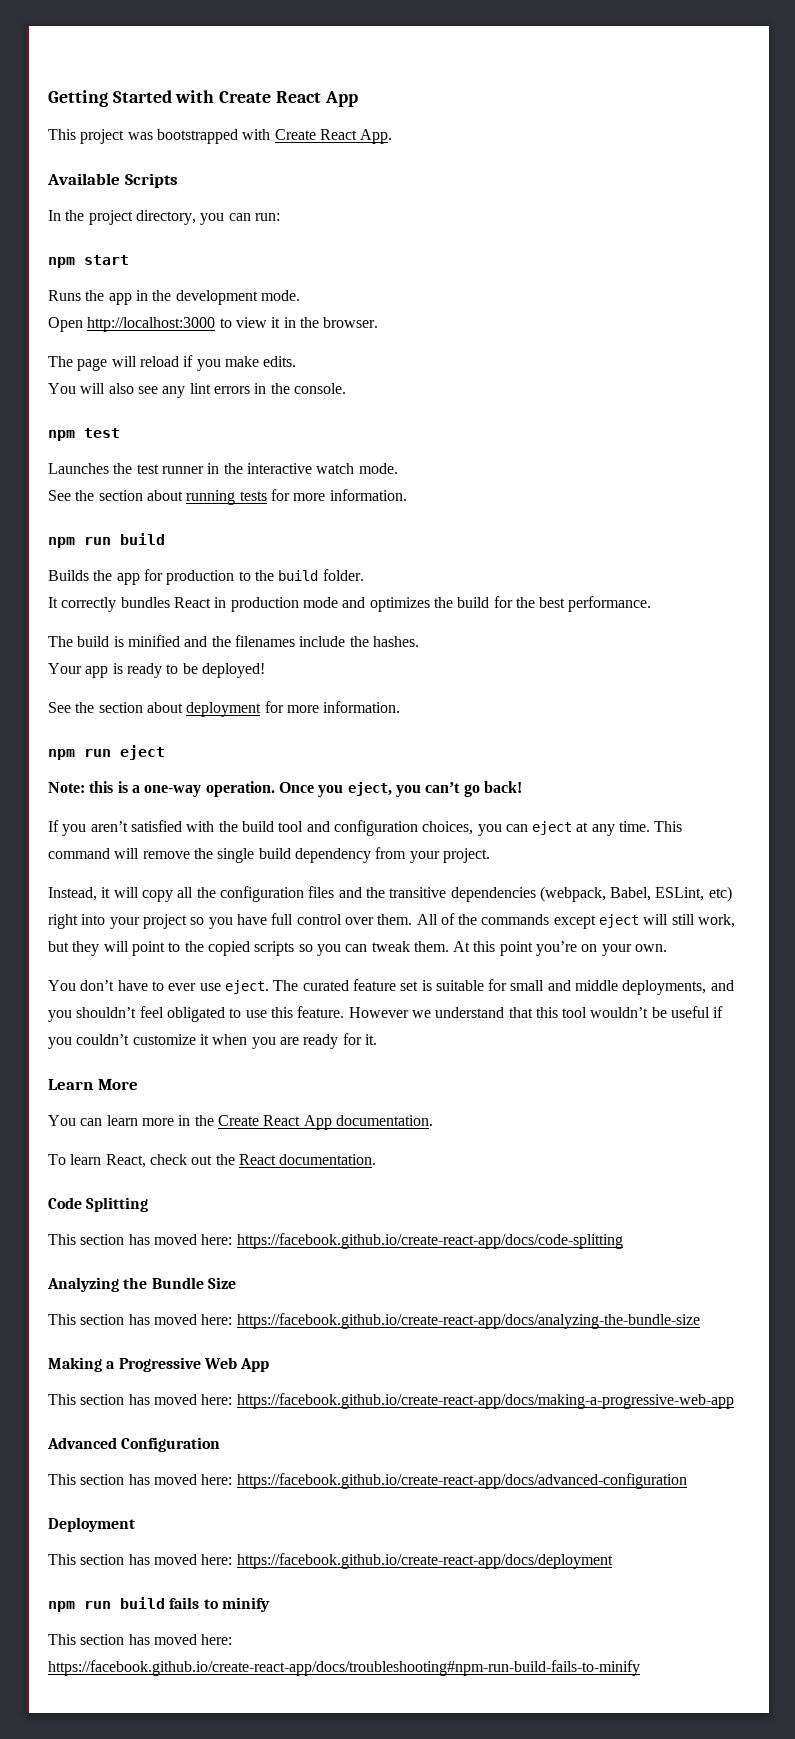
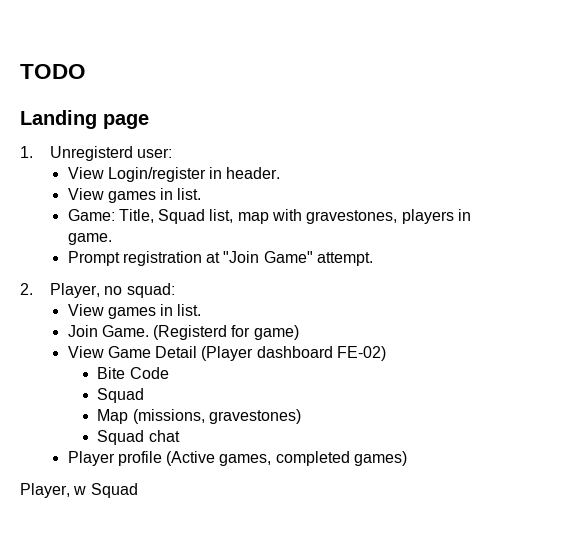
[48,90,358,107] [48,129,393,144] [47,173,178,188] [48,210,280,225] [48,255,129,268] [48,290,300,305] [48,317,379,332] [48,355,297,371] [48,383,346,398] [48,428,120,441] [48,463,398,474] [48,489,407,505] [48,533,165,548] [48,569,364,585] [48,596,652,612] [48,635,419,647] [48,663,265,678] [48,701,401,717] [48,745,165,760] [48,781,522,797] [48,820,683,836] [48,847,490,863] [48,886,732,902] [48,913,736,929] [48,941,668,956] [48,979,734,995] [48,1006,724,1022] [48,1033,377,1049] [48,1079,138,1090] [48,1115,433,1130] [48,1154,377,1168] [48,1197,149,1212] [48,1233,623,1249] [47,1277,236,1292] [48,1313,700,1329] [48,1357,270,1372] [48,1393,734,1409] [47,1437,221,1452] [48,1473,687,1489] [48,1517,135,1532] [48,1553,613,1569] [48,1597,270,1612] [48,1634,233,1645] [48,1660,640,1676] Getting Started with Create React App // This project was bootstrapped with Create React App. // Available Scripts // In the project directory, you can run: // npm start // Runs the app in the development mode. // Open http://localhost:3000 to view it in the browser. // The page will reload if you make edits. // You will also see any lint errors in the console. // npm test // Launches the test runner in the interactive watch mode. // See the section about running tests for more information. // npm run build // Builds the app for production to the build folder. // It correctly bundles React in production mode and optimizes the build for the best performance. // The build is minified and the filenames include the hashes. // Your app is ready to be deployed! // See the section about deployment for more information. // npm run eject // Note: this is a one-way operation. Once you eject, you can’t go back! // If you aren’t satisfied with the build tool and configuration choices, you can eject at any time. This command will remove the single build dependency from your project. // Instead, it will copy all the configuration files and the transitive dependencies (webpack, Babel, ESLint, etc) right into your project so you have full control over them. All of the commands except eject will still work, but they will point to the copied scripts so you can tweak them. At this point you’re on your own. // You don’t have to ever use eject. The curated feature set is suitable for small and middle deployments, and you shouldn’t feel obligated to use this feature. However we understand that this tool wouldn’t be useful if you couldn’t customize it when you are ready for it. // Learn More // You can learn more in the Create React App documentation. // To learn React, check out the React documentation. // Code Splitting // This section has moved here: https://facebook.github.io/create-react-app/docs/code-splitting // Analyzing the Bundle Size // This section has moved here: https://facebook.github.io/create-react-app/docs/analyzing-the-bundle-size // Making a Progressive Web App // This section has moved here: https://facebook.github.io/create-react-app/docs/making-a-progressive-web-app // Advanced Configuration // This section has moved here: https://facebook.github.io/create-react-app/docs/advanced-configuration // Deployment // This section has moved here: https://facebook.github.io/create-react-app/docs/deployment // npm run build fails to minify // This section has moved here: https://facebook.github.io/create-react-app/docs/troubleshooting#npm-run-build-fails-to-minify -> [20,64,86,79] [20,110,149,129] [20,146,173,161] [67,167,281,182] [67,188,202,203] [67,209,472,224] [67,233,112,245] [67,251,374,266] [20,283,175,298] [67,304,202,319] [67,325,299,340] [67,346,387,361] [97,367,169,379] [97,388,145,403] [97,409,302,424] [97,430,180,445] [67,451,408,466] [20,483,138,498] TODO // Landing page // 1. Unregisterd user: // View Login/register in header. // View games in list. // Game: Title, Squad list, map with gravestones, players in game. // Prompt registration at "Join Game" attempt. // 2. Player, no squad: // View games in list. // Join Game. (Registerd for game) // View Game Detail (Player dashboard FE-02) // Bite Code // Squad // Map (missions, gravestones) // Squad chat // Player profile (Active games, completed games) // Player, w Squad

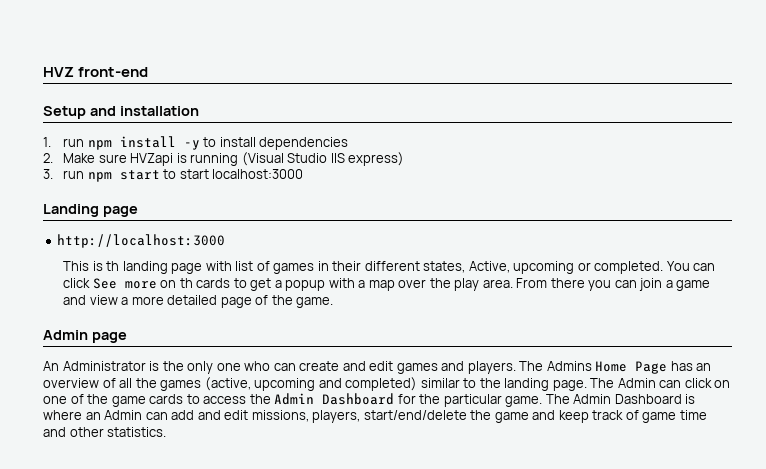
[20,64,86,79] [20,110,149,129] [20,146,173,161] [67,167,281,182] [67,188,202,203] [67,209,472,224] [67,233,112,245] [67,251,374,266] [20,283,175,298] [67,304,202,319] [67,325,299,340] [67,346,387,361] [97,367,169,379] [97,388,145,403] [97,409,302,424] [97,430,180,445] [67,451,408,466] [20,483,138,498] TODO // Landing page // 1. Unregisterd user: // View Login/register in header. // View games in list. // Game: Title, Squad list, map with gravestones, players in game. // Prompt registration at "Join Game" attempt. // 2. Player, no squad: // View games in list. // Join Game. (Registerd for game) // View Game Detail (Player dashboard FE-02) // Bite Code // Squad // Map (missions, gravestones) // Squad chat // Player profile (Active games, completed games) // Player, w Squad -> [43,67,149,77] [43,106,199,119] [43,136,349,150] [43,152,405,166] [43,169,304,182] [43,204,138,217] [57,234,226,248] [63,261,716,274] [63,278,711,291] [63,295,334,308] [43,330,127,343] [43,361,712,374] [43,377,731,391] [43,393,696,407] [43,410,707,423] [43,427,167,437] HVZ front-end // Setup and installation // 1. run npm install -y to install dependencies // 2. Make sure HVZapi is running (Visual Studio IIS express) // 3. run npm start to start localhost:3000 // Landing page // http://localhost:3000 // This is th landing page with list of games in their different states, Active, upcoming or completed. You can click See more on th cards to get a popup with a map over the play area. From there you can join a game and view a more detailed page of the game. // Admin page // An Administrator is the only one who can create and edit games and players. The Admins Home Page has an overview of all the games (active, upcoming and completed) similar to the landing page. The Admin can click on one of the game cards to access the Admin Dashboard for the particular game. The Admin Dashboard is where an Admin can add and edit missions, players, start/end/delete the game and keep track of game time and other statistics.

